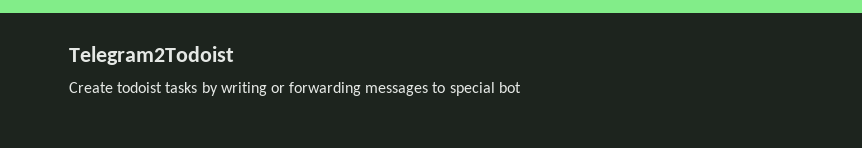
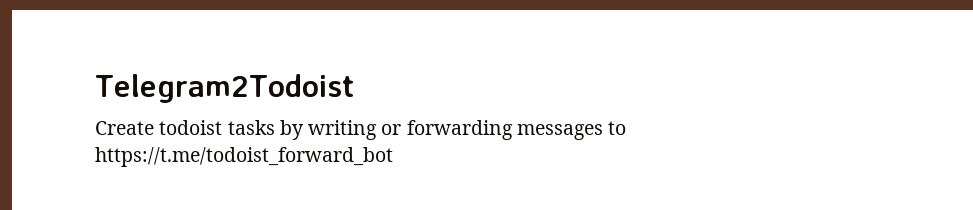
[449,82,521,96] special bot -> [95,147,393,167] https://t.me/todoist_forward_bot

